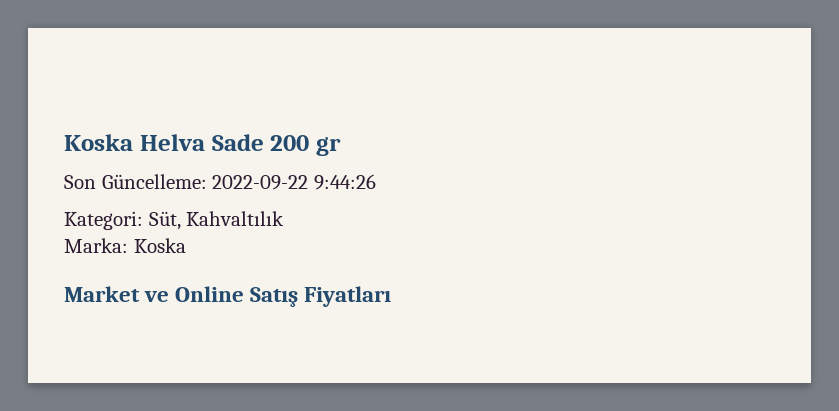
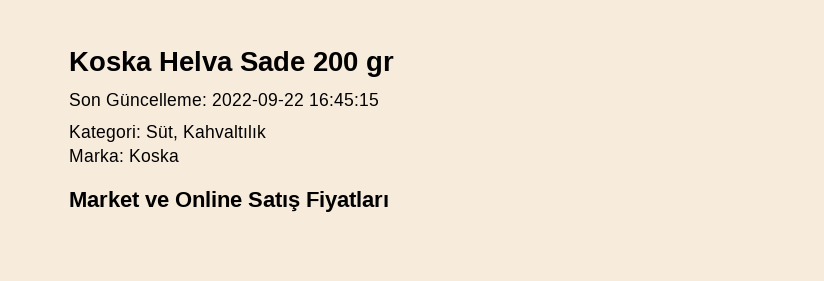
[313,174,376,190] 9:44:26 -> [309,93,379,106] 16:45:15

